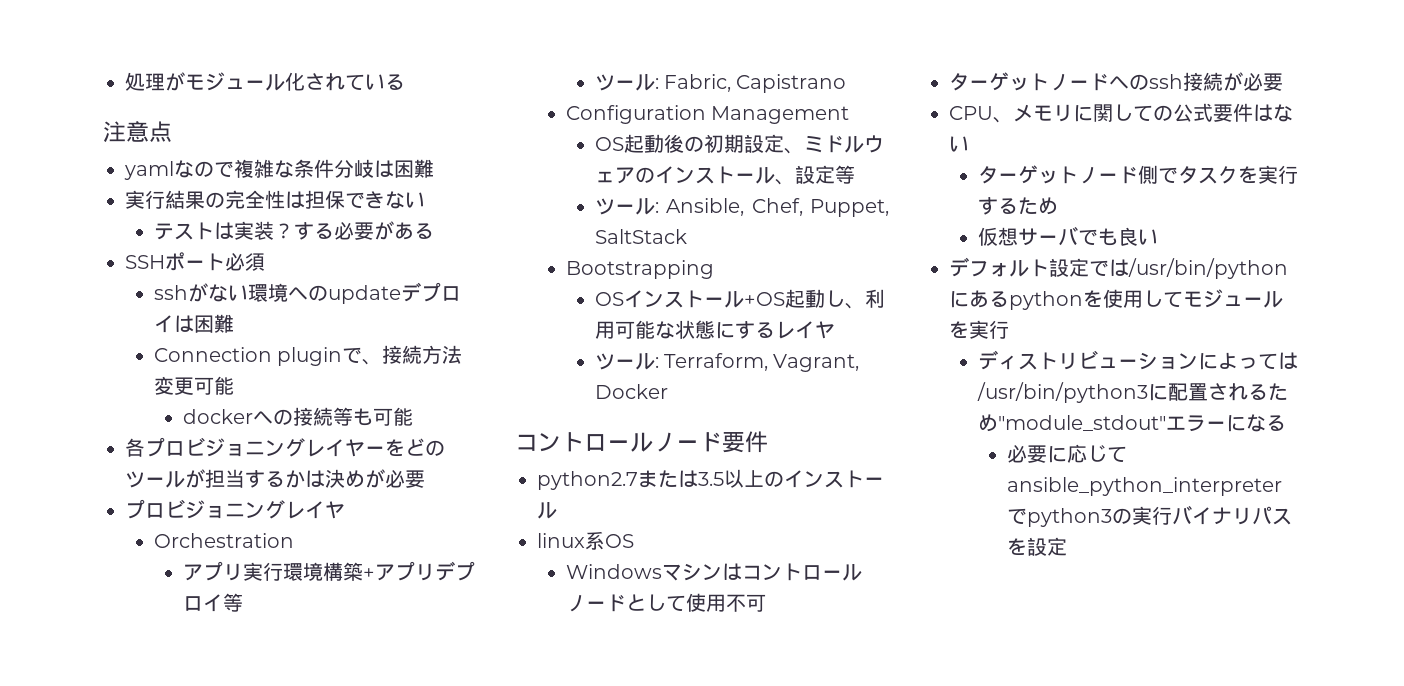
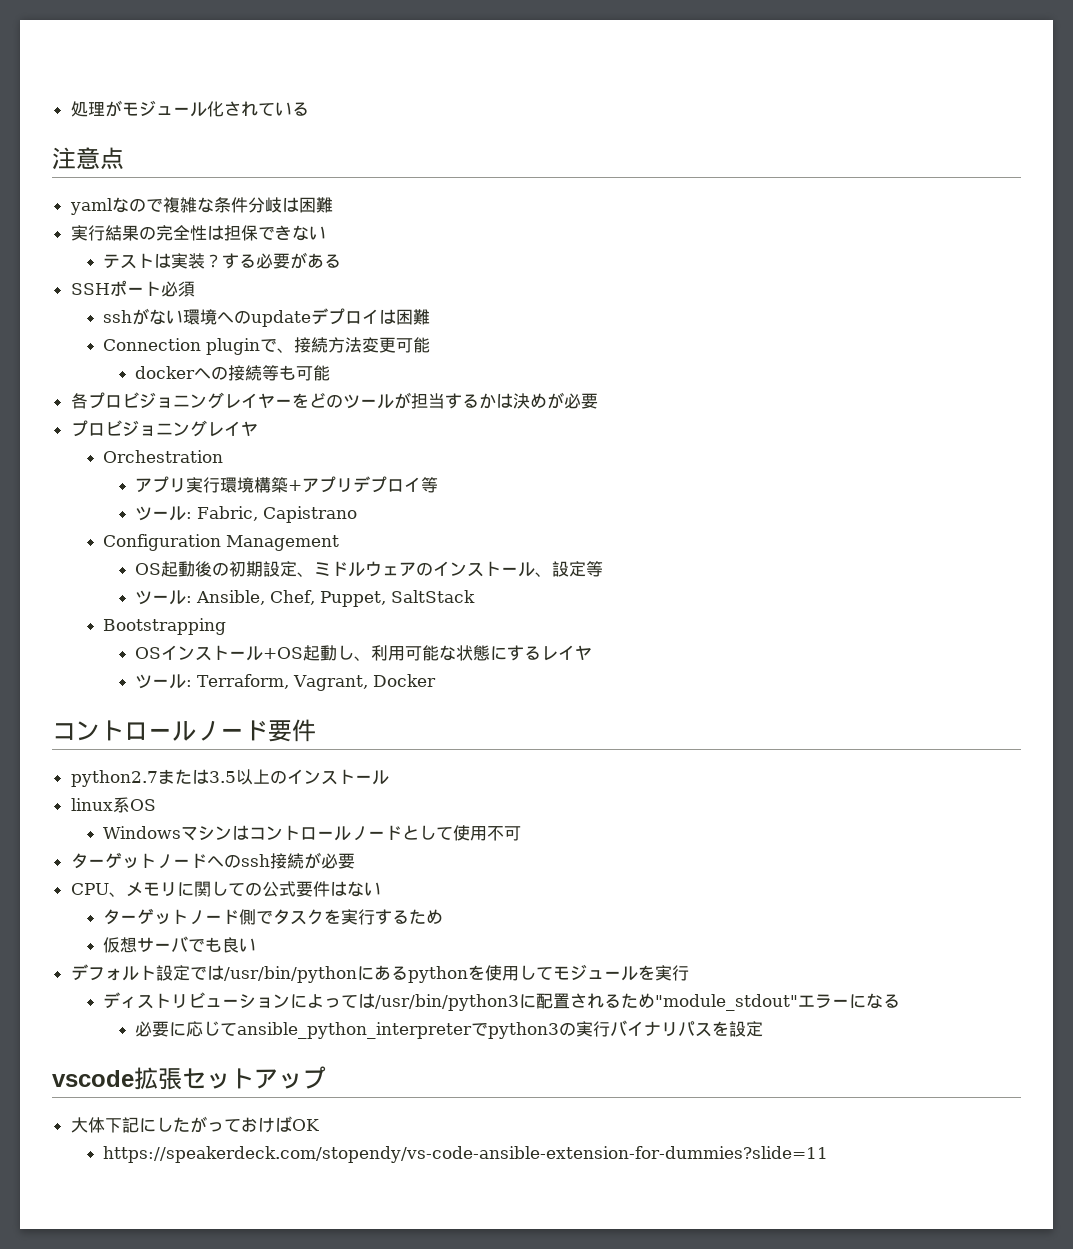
(1067, 546) none -> [52,1066,326,1090] [70,1116,319,1133] [102,1146,828,1163] // vscode拡張セットアップ // 大体下記にしたがっておけばOK // https://speakerdeck.com/stopendy/vs-code-ansible-extension-for-dummies?slide=11

